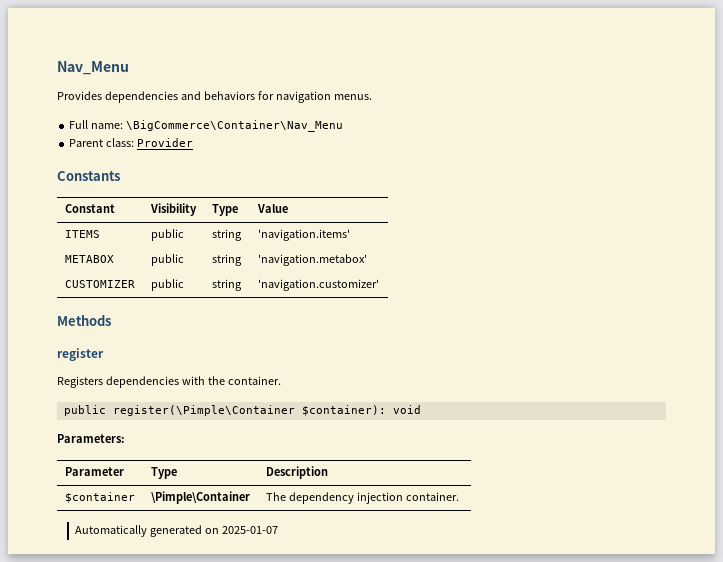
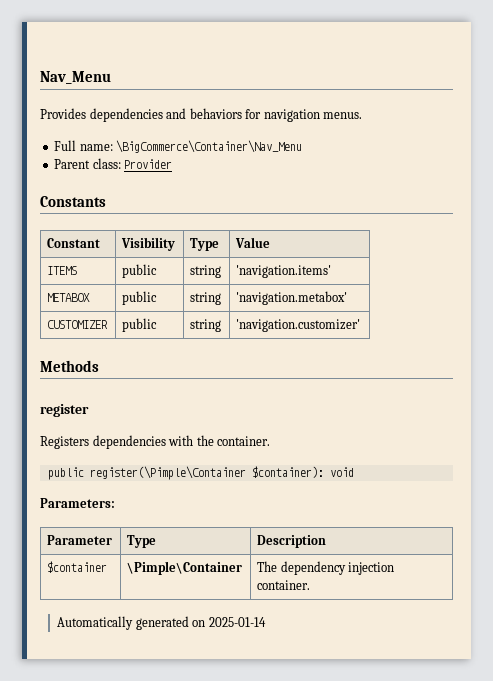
[221,526,278,534] 2025-01-07 -> [208,617,266,627] 2025-01-14

